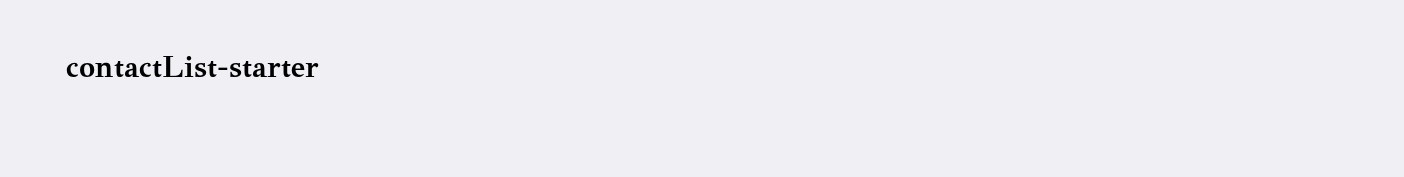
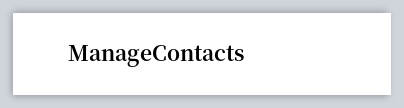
[66,56,319,78] contactList-starter -> [68,45,244,67] ManageContacts

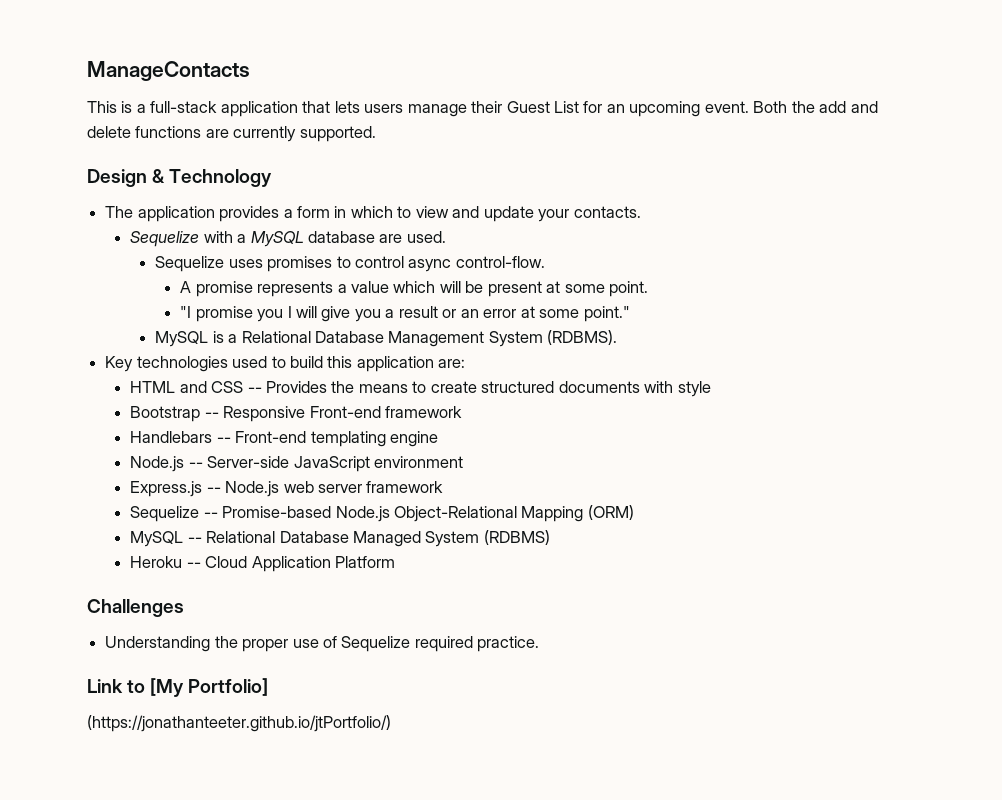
(244, 56) none -> [87,101,878,117] [87,126,376,142] [87,169,273,187] [105,206,641,222] [130,231,446,247] [155,256,545,272] [180,281,649,297] [180,306,630,322] [155,330,618,347] [105,356,466,372] [130,381,711,397] [130,406,462,422] [130,431,438,447] [130,456,463,472] [130,481,444,497] [130,505,634,522] [130,530,550,547] [130,556,395,572] [87,599,184,617] [105,636,540,652] [87,678,269,697] [87,715,391,732] // This is a full-stack application that lets users manage their Guest List for an upcoming event. Both the add and delete functions are currently supported. // Design & Technology // The application provides a form in which to view and update your contacts. // Sequelize with a MySQL database are used. // Sequelize uses promises to control async control-flow. // A promise represents a value which will be present at some point. // "I promise you I will give you a result or an error at some point." // MySQL is a Relational Database Management System (RDBMS). // Key technologies used to build this application are: // HTML and CSS -- Provides the means to create structured documents with style // Bootstrap -- Responsive Front-end framework // Handlebars -- Front-end templating engine // Node.js -- Server-side JavaScript environment // Express.js -- Node.js web server framework // Sequelize -- Promise-based Node.js Object-Relational Mapping (ORM) // MySQL -- Relational Database Managed System (RDBMS) // Heroku -- Cloud Application Platform // Challenges // Understanding the proper use of Sequelize required practice. // Link to [My Portfolio] // (https://jonathanteeter.github.io/jtPortfolio/)

